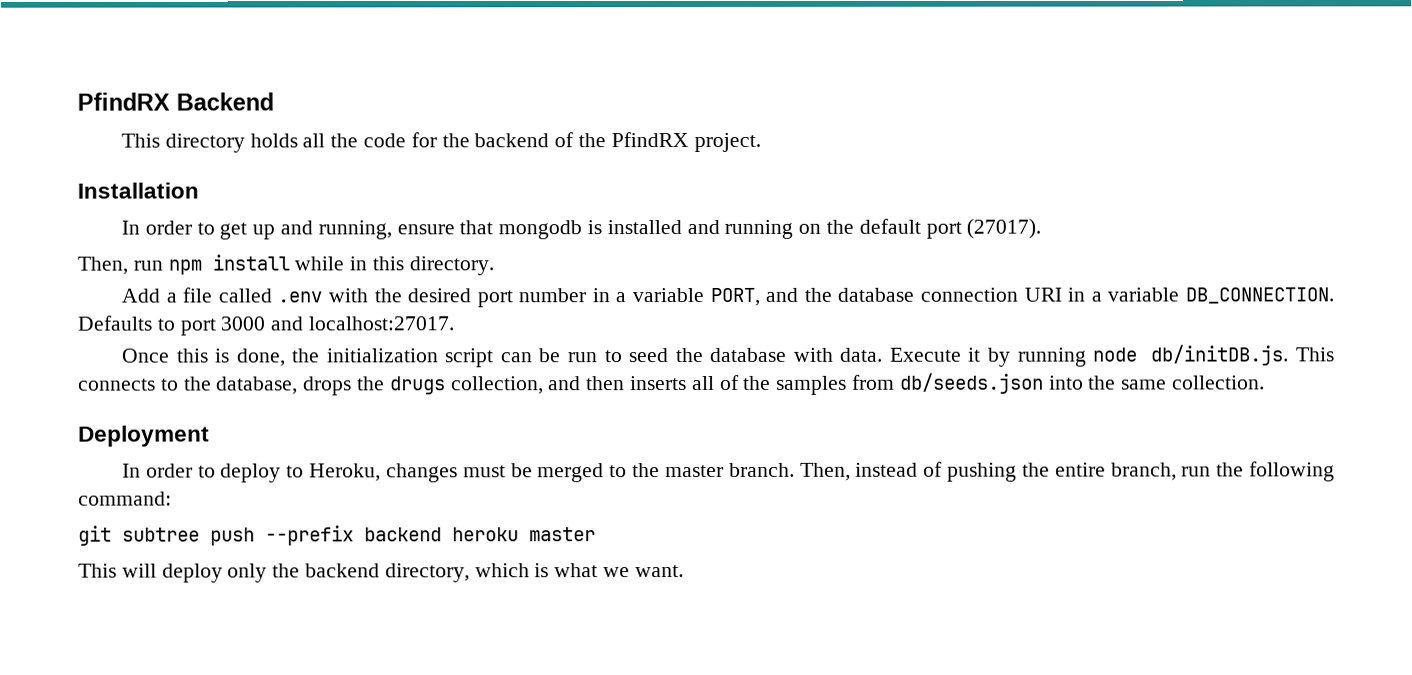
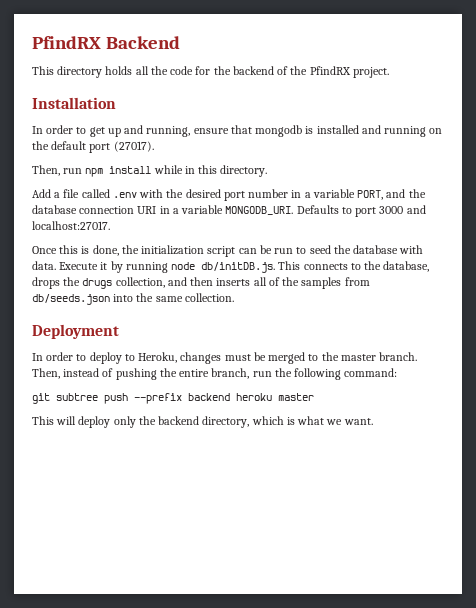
[1184,287,1334,304] DB_CONNECTION. -> [225,206,294,215] MONGODB_URI.

